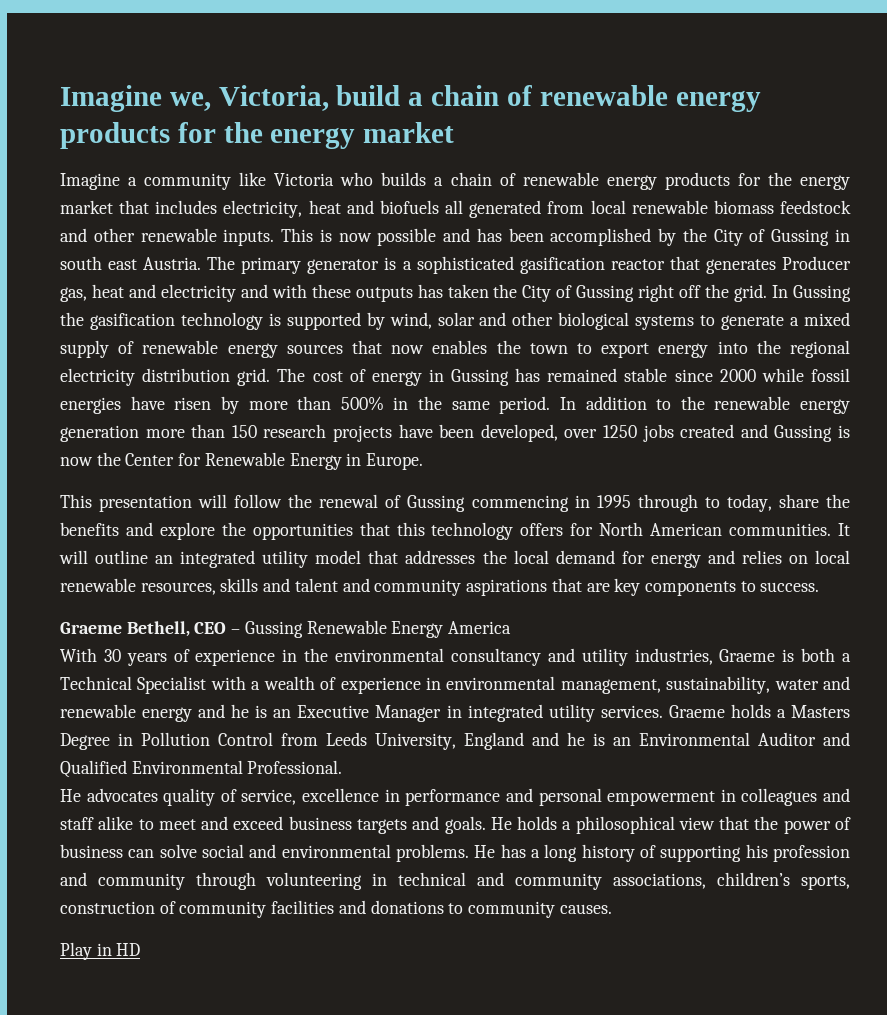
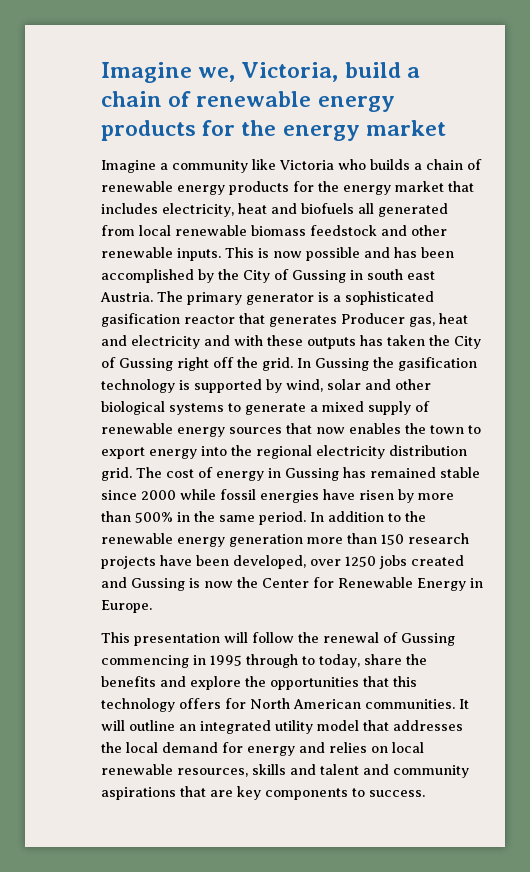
[60,620,512,638] [60,648,852,666] [60,676,851,694] [60,704,851,722] [60,732,850,750] [60,760,343,778] [60,788,851,806] [60,816,852,834] [60,844,851,862] [60,872,850,890] [60,900,612,918] [60,942,141,960] // Graeme Bethell, CEO – Gussing Renewable Energy America // With 30 years of experience in the environmental consultancy and utility industries, Graeme is both a Technical Specialist with a wealth of experience in environmental management, sustainability, water and renewable energy and he is an Executive Manager in integrated utility services. Graeme holds a Masters Degree in Pollution Control from Leeds University, England and he is an Environmental Auditor and Qualified Environmental Professional. // He advocates quality of service, excellence in performance and personal empowerment in colleagues and staff alike to meet and exceed business targets and goals. He holds a philosophical view that the power of business can solve social and environmental problems. He has a long history of supporting his profession and community through volunteering in technical and community associations, children’s sports, construction of community facilities and donations to community causes. // Play in HD -> (425, 793) none

